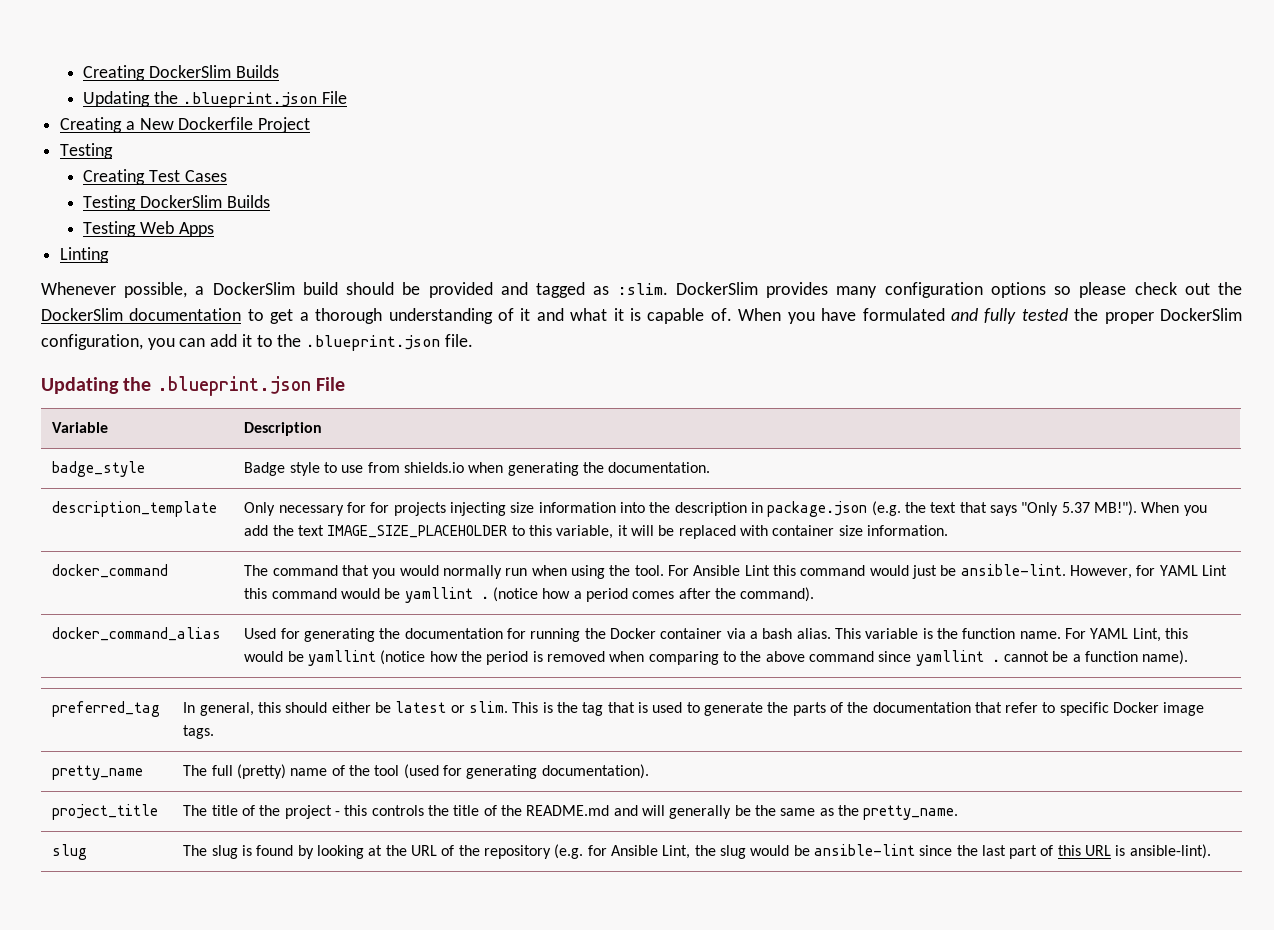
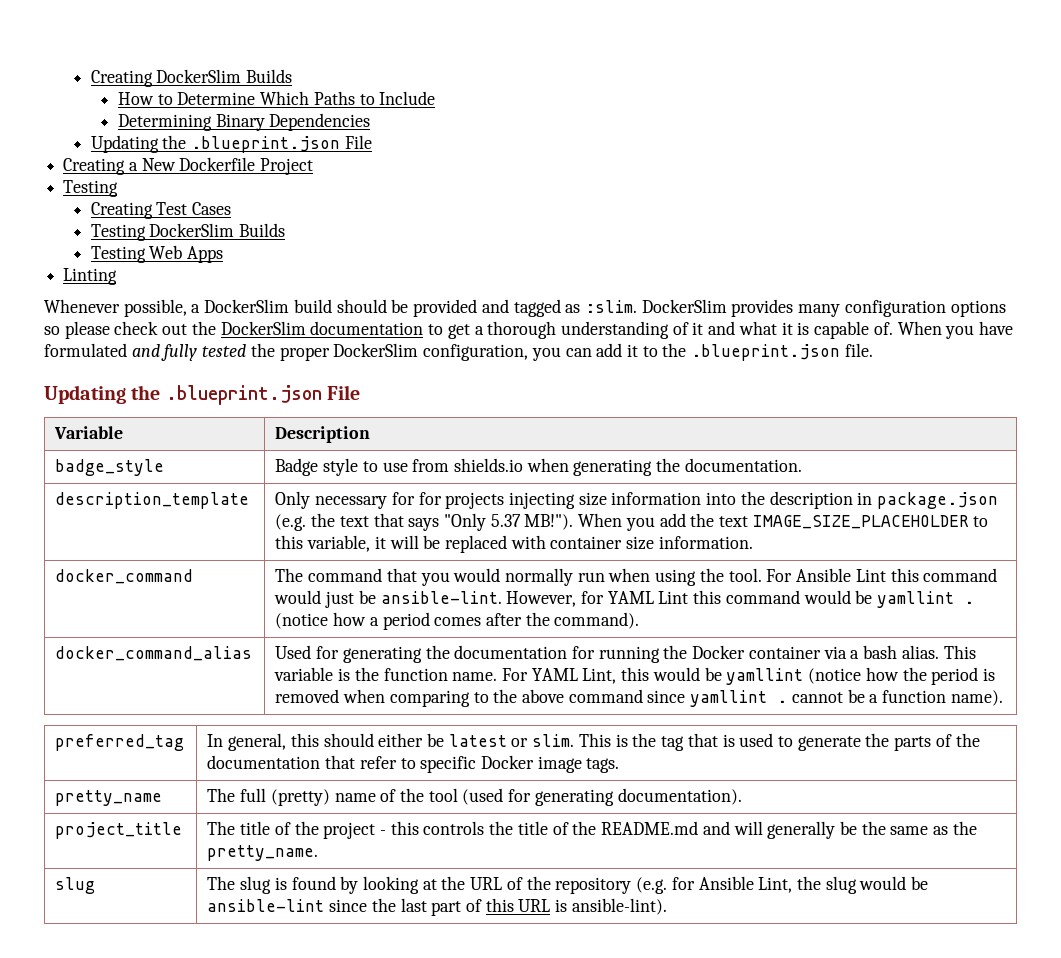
(279, 71) none -> [117,91,436,105] [117,113,371,131] // How to Determine Which Paths to Include // Determining Binary Dependencies

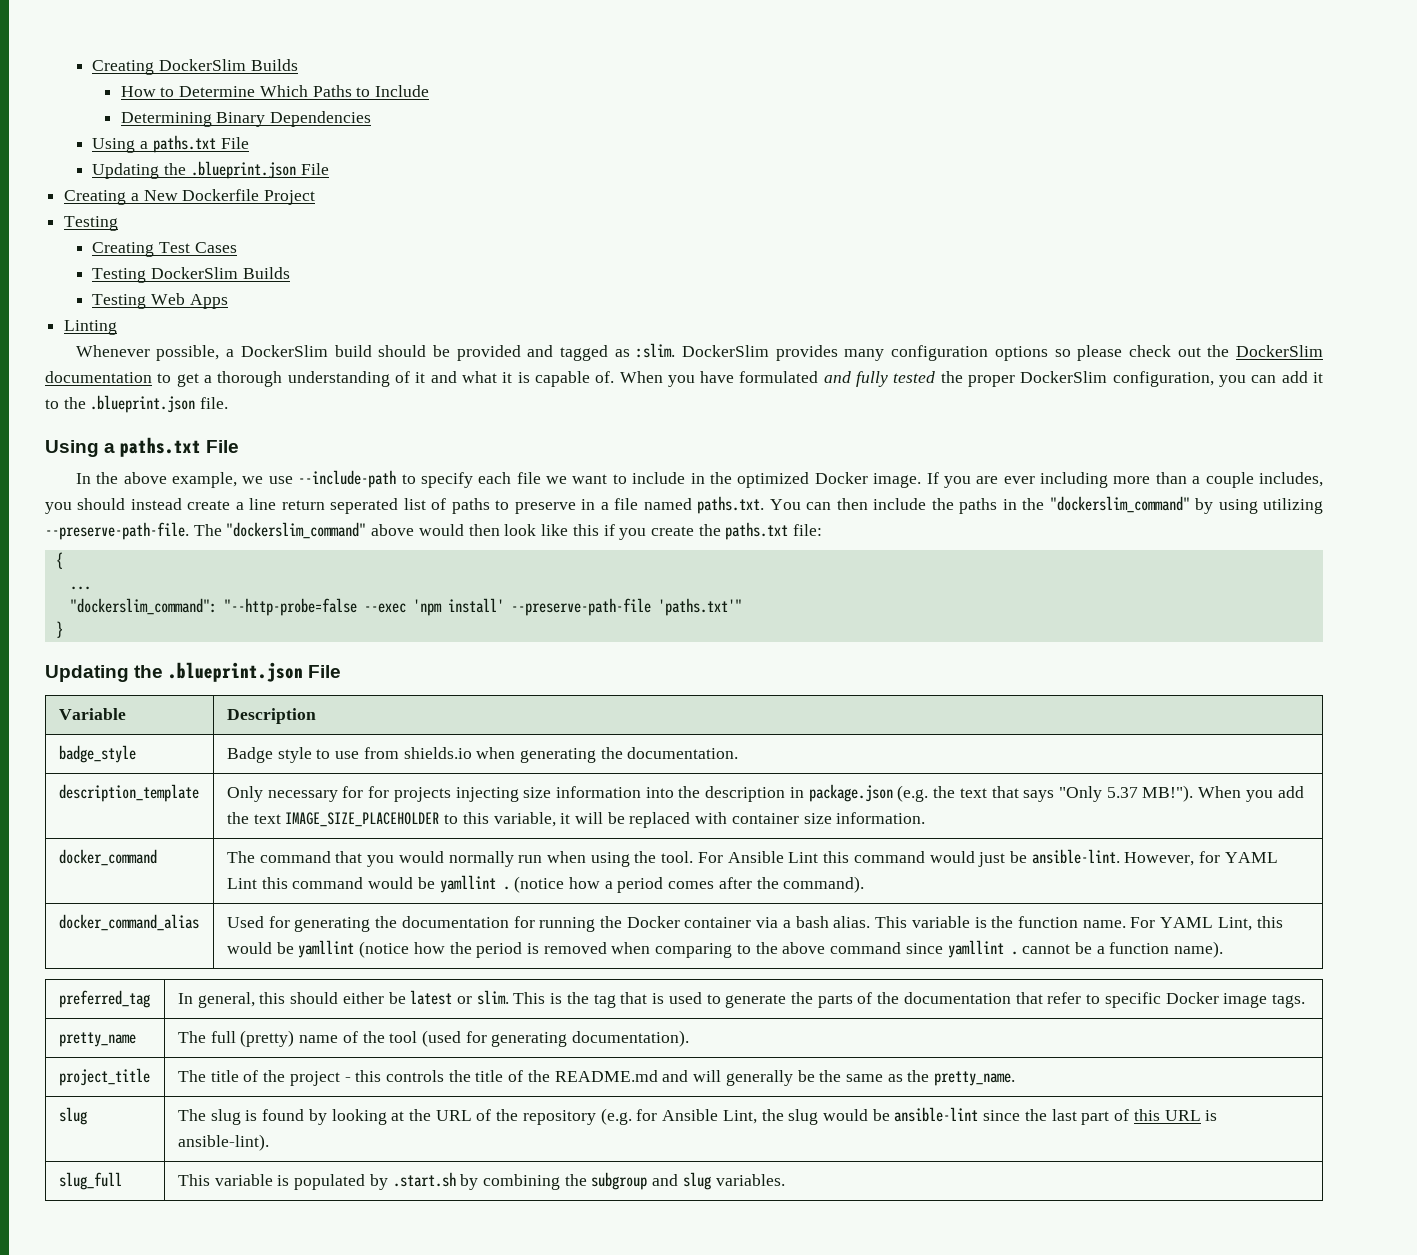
(371, 122) none -> [92,135,249,153] // Using a paths.txt File
(873, 350) none -> [45,437,240,457] [75,470,1324,488] [45,496,1324,514] [45,522,823,540] [55,552,63,569] [69,586,91,590] [69,598,742,616] [55,621,63,638] // Using a paths.txt File // In the above example, we use --include-path to specify each file we want to include in the optimized Docker image. If you are ever including more than a couple includes, you should instead create a line return seperated list of paths to preserve in a file named paths.txt. You can then include the paths in the "dockerslim_command" by using utilizing --preserve-path-file. The "dockerslim_command" above would then look like this if you create the paths.txt file: // { // ... // "dockerslim_command": "--http-probe=false --exec 'npm install' --preserve-path-file 'paths.txt'" // }
(667, 906) none -> [58,1172,122,1190] [177,1172,785,1190] // slug_full | This variable is populated by .start.sh by combining the subgroup and slug variables.

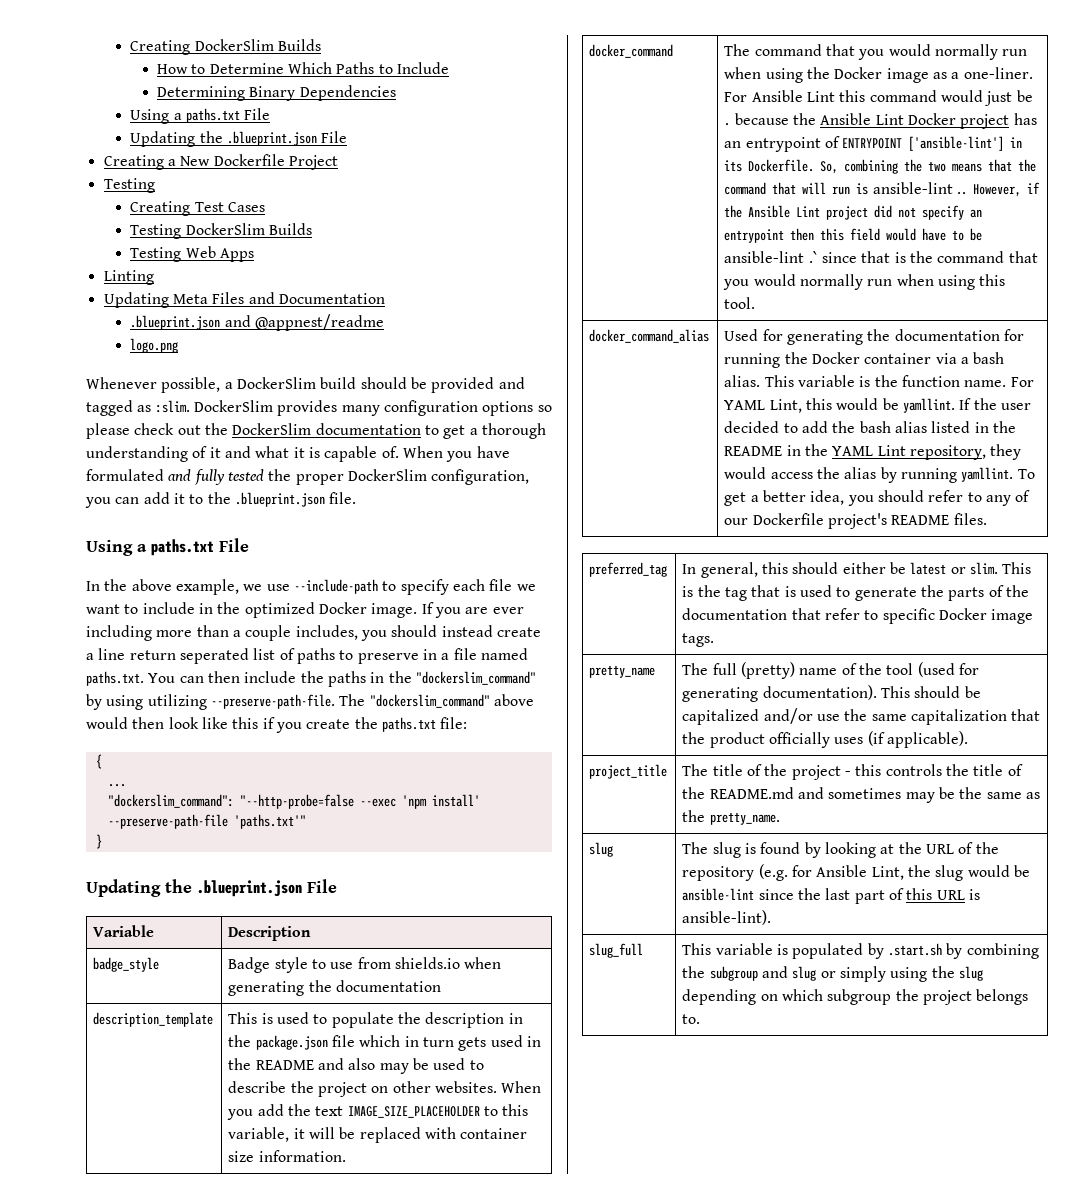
(118, 327) none -> [103,292,385,308] [130,314,384,331] [130,338,179,353] // Updating Meta Files and Documentation // .blueprint.json and @appnest/readme // logo.png
[627,747,739,759] documentation. -> [336,980,442,992] documentation
[226,784,1194,802] Only necessary for for projects injecting size information into the description in package.json (e.g. the text that says "Only 5.37 MB!"). -> [228,1012,523,1028] [228,1035,541,1051] [228,1058,484,1074] [228,1081,498,1097] This is used to populate the description in the package.json file which in turn gets used in the README and also may be used to describe the project on other websites.
[661,851,694,863] tool. -> [834,67,1033,83] Docker image as a one-liner.
[1031,849,1278,866] [226,875,865,893] ansible-lint. However, for YAML Lint this command would be yamllint . (notice how a period comes after the command). -> [724,113,1037,129] [724,136,1023,152] [724,159,1037,174] [724,182,1041,197] [724,205,983,220] [724,228,983,243] [724,251,1038,263] [723,274,1006,290] [724,297,756,309] . because the Ansible Lint Docker project has an entrypoint of ENTRYPOINT ['ansible-lint'] in its Dockerfile. So, combining the two means that the command that will run is ansible-lint .. However, if the Ansible Lint project did not specify an entrypoint then this field would have to be ansible-lint .` since that is the command that you would normally run when using this tool.
[298,940,1224,958] yamllint (notice how the period is removed when comparing to the above command since yamllint . cannot be a function name). -> [903,398,1031,413] [724,421,1016,433] [724,444,1022,460] [724,467,1035,483] [724,490,1031,506] [724,513,987,529] yamllint. If the user decided to add the bash alias listed in the README in the YAML Lint repository, they would access the alias by running yamllint. To get a better idea, you should refer to any of our Dockerfile project's README files.
(690, 1038) none -> [881,686,981,698] [682,708,1041,725] [682,731,969,748] This should be capitalized and/or use the same capitalization that the product officially uses (if applicable).
[693,1070,793,1086] will generally -> [828,788,935,803] sometimes may
[715,1174,785,1186] variables. -> [820,966,983,982] [682,989,1029,1005] [682,1014,701,1024] or simply using the slug depending on which subgroup the project belongs to.

